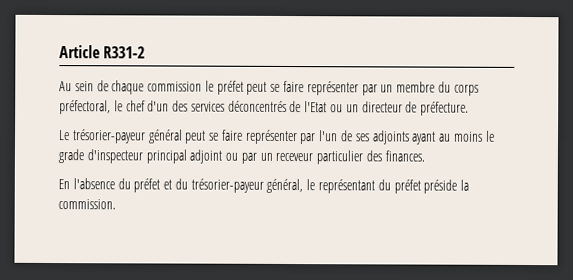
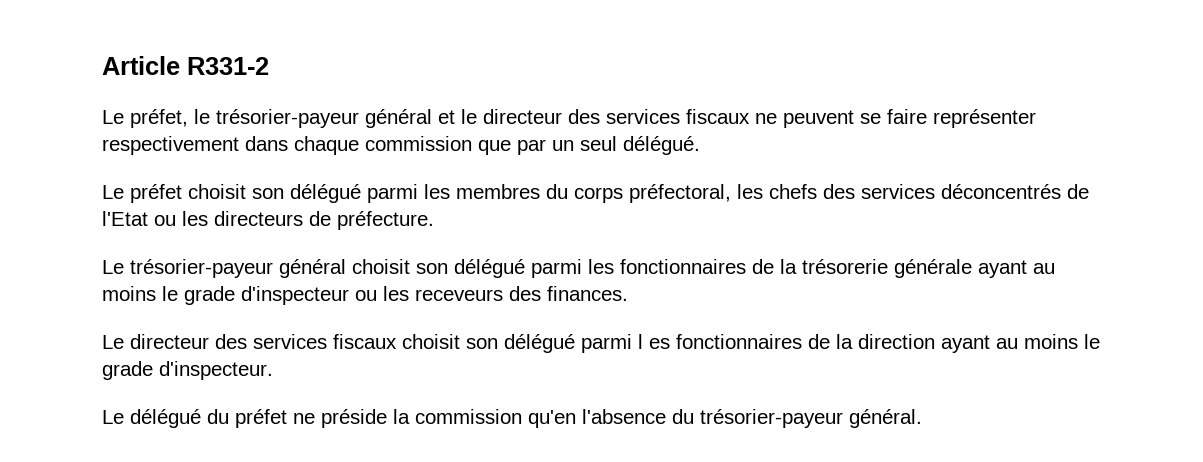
[59,80,479,96] [59,100,170,115] Au sein de chaque commission le préfet peut se faire représenter par un membre du corps préfectoral, le chef d'un -> [102,109,1036,128] [102,136,700,155] [102,184,817,203] Le préfet, le trésorier-payeur général et le directeur des services fiscaux ne peuvent se faire représenter respectivement dans chaque commission que par un seul délégué. // Le préfet choisit son délégué parmi les membres du corps préfectoral, les chefs
[345,101,403,113] un directeur -> [182,211,303,226] les directeurs
[184,129,410,145] peut se faire représenter par l'un de ses adjoints -> [352,259,972,278] choisit son délégué parmi les fonctionnaires de la trésorerie générale
[145,149,425,165] [58,178,470,194] [58,199,116,210] principal adjoint ou par un receveur particulier des finances. // En l'absence du préfet et du trésorier-payeur général, le représentant du préfet préside la commission. -> [355,286,628,301] [102,334,1100,353] [102,361,273,380] [102,409,922,428] ou les receveurs des finances. // Le directeur des services fiscaux choisit son délégué parmi l es fonctionnaires de la direction ayant au moins le grade d'inspecteur. // Le délégué du préfet ne préside la commission qu'en l'absence du trésorier-payeur général.

